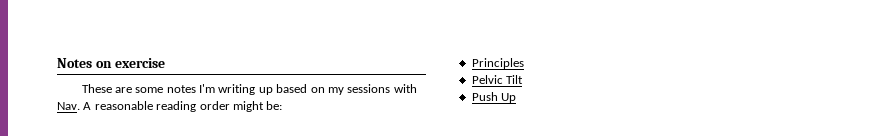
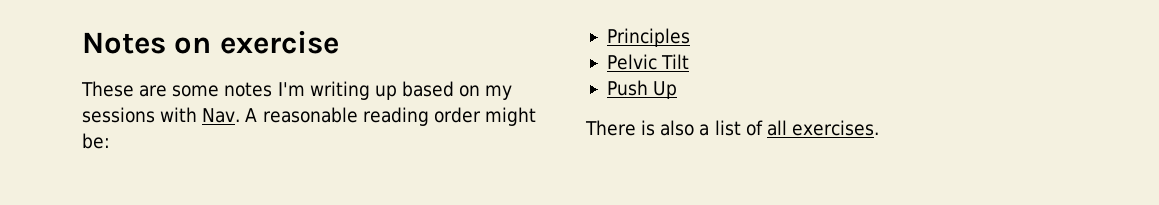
(517, 98) none -> [585,120,879,136] // There is also a list of all exercises.

